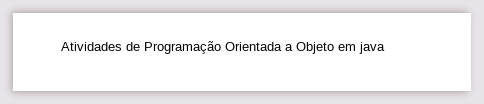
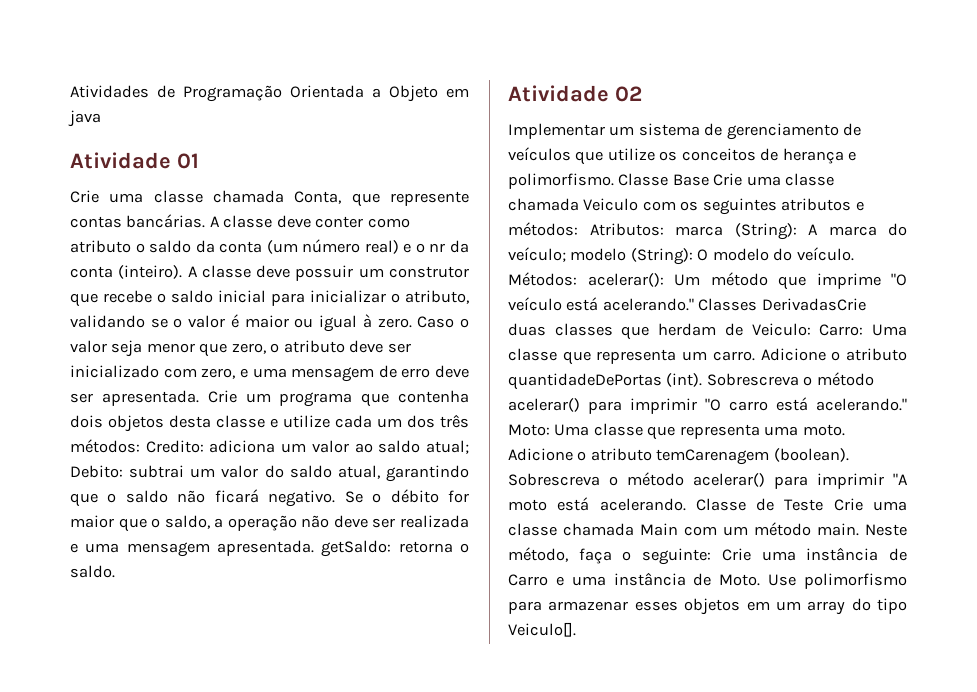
(385, 48) none -> [70,152,199,169] [70,190,469,207] [70,214,410,228] [70,239,470,254] [70,265,469,281] [70,290,469,307] [70,314,470,332] [70,340,411,357] [70,365,469,382] [70,390,469,407] [70,414,469,432] [70,439,470,454] [70,465,469,482] [70,489,470,507] [70,515,469,532] [70,540,469,557] [70,565,115,578] [508,85,642,102] [508,123,862,140] [508,147,857,165] [508,173,835,189] [508,198,864,215] [508,222,907,240] [508,247,854,265] [508,272,907,290] [508,297,866,311] [508,323,907,340] [508,348,907,365] [508,372,874,390] [508,397,907,414] [508,423,845,440] [508,448,849,465] [508,472,908,489] [508,497,907,511] [508,522,907,536] [508,547,907,565] [508,572,907,589] [508,598,907,615] [508,622,576,637] // Atividade 01 // Crie uma classe chamada Conta, que represente contas bancárias. A classe deve conter como atributo o saldo da conta (um número real) e o nr da conta (inteiro). A classe deve possuir um construtor que recebe o saldo inicial para inicializar o atributo, validando se o valor é maior ou igual à zero. Caso o valor seja menor que zero, o atributo deve ser inicializado com zero, e uma mensagem de erro deve ser apresentada. Crie um programa que contenha dois objetos desta classe e utilize cada um dos três métodos: Credito: adiciona um valor ao saldo atual; Debito: subtrai um valor do saldo atual, garantindo que o saldo não ficará negativo. Se o débito for maior que o saldo, a operação não deve ser realizada e uma mensagem apresentada. getSaldo: retorna o saldo. // Atividade 02 // Implementar um sistema de gerenciamento de veículos que utilize os conceitos de herança e polimorfismo. Classe Base Crie uma classe chamada Veiculo com os seguintes atributos e métodos: Atributos: marca (String): A marca do veículo; modelo (String): O modelo do veículo. Métodos: acelerar(): Um método que imprime "O veículo está acelerando." Classes DerivadasCrie duas classes que herdam de Veiculo: Carro: Uma classe que representa um carro. Adicione o atributo quantidadeDePortas (int). Sobrescreva o método acelerar() para imprimir "O carro está acelerando." Moto: Uma classe que representa uma moto. Adicione o atributo temCarenagem (boolean). Sobrescreva o método acelerar() para imprimir "A moto está acelerando. Classe de Teste Crie uma classe chamada Main com um método main. Neste método, faça o seguinte: Crie uma instância de Carro e uma instância de Moto. Use polimorfismo para armazenar esses objetos em um array do tipo Veiculo[].

